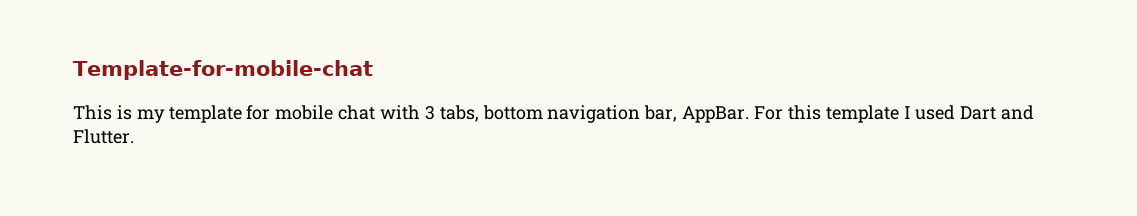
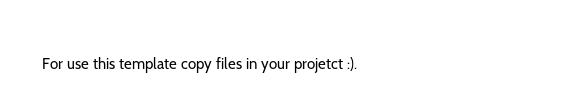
[73,60,373,80] [73,105,1035,123] [73,129,134,144] Template-for-mobile-chat // This is my template for mobile chat with 3 tabs, bottom navigation bar, AppBar. For this template I used Dart and Flutter. -> [42,57,358,73] For use this template copy files in your projetct :).

